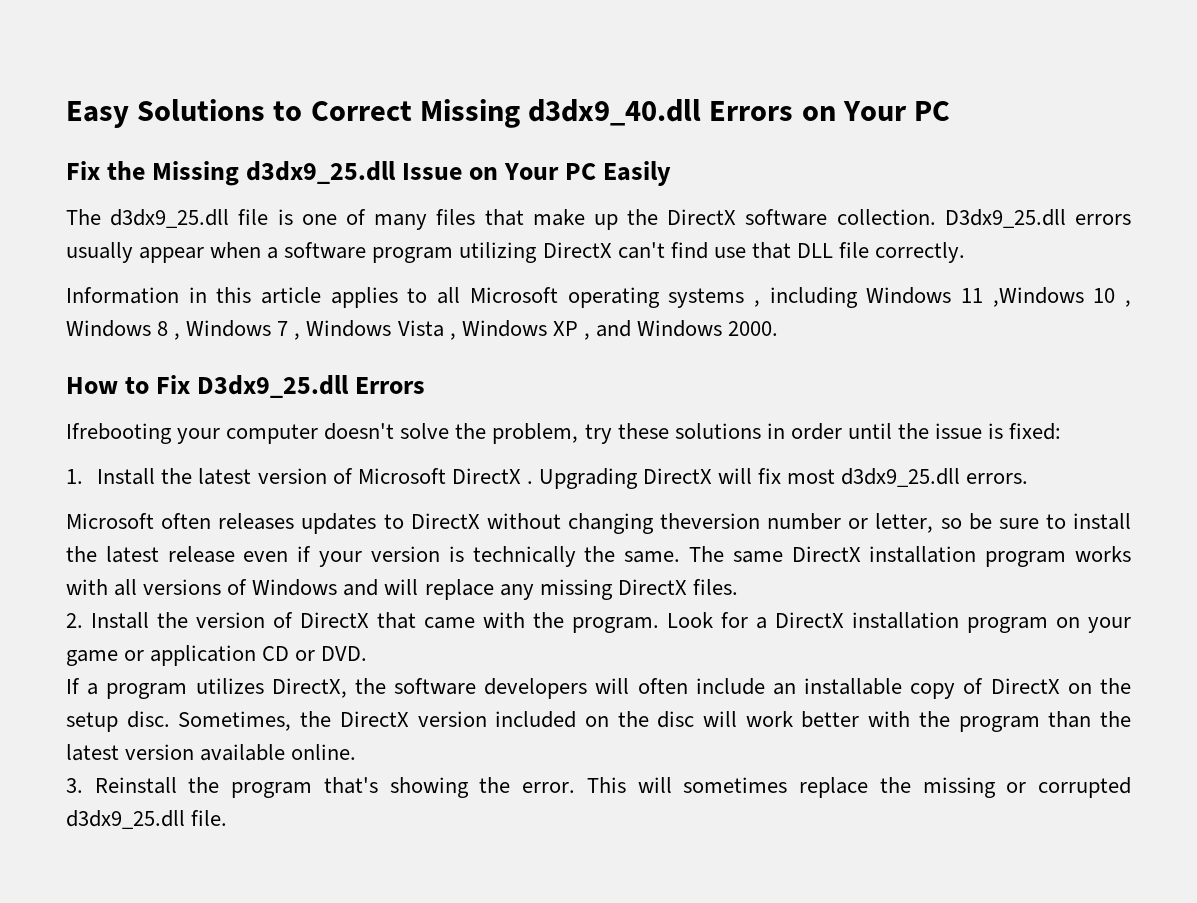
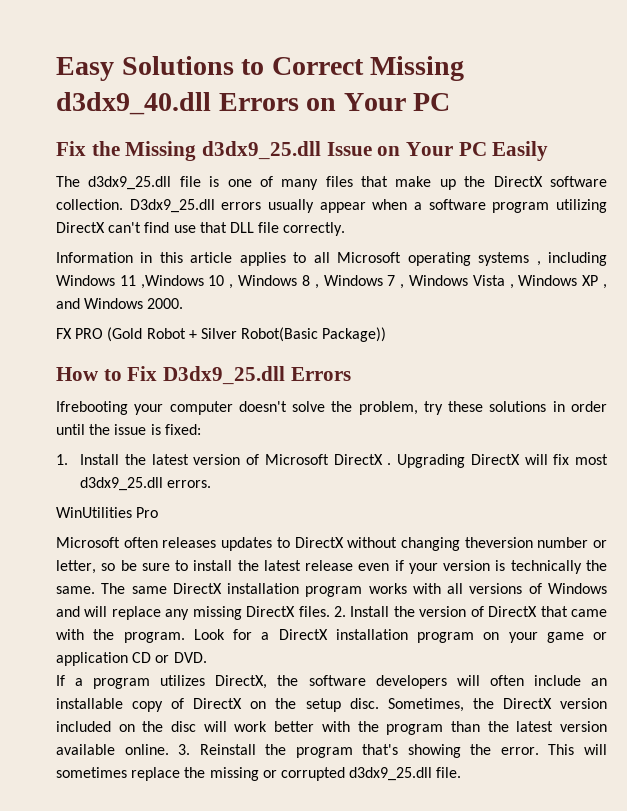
(779, 328) none -> [56,327,387,342] // FX PRO (Gold Robot + Silver Robot(Basic Package))
(1029, 478) none -> [56,507,159,518] // WinUtilities Pro
(738, 587) // -> (330, 611) none
(357, 752) // -> (169, 749) none

